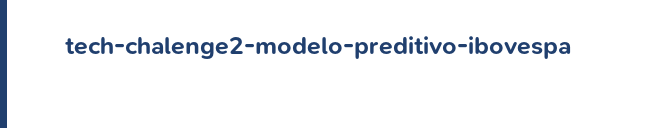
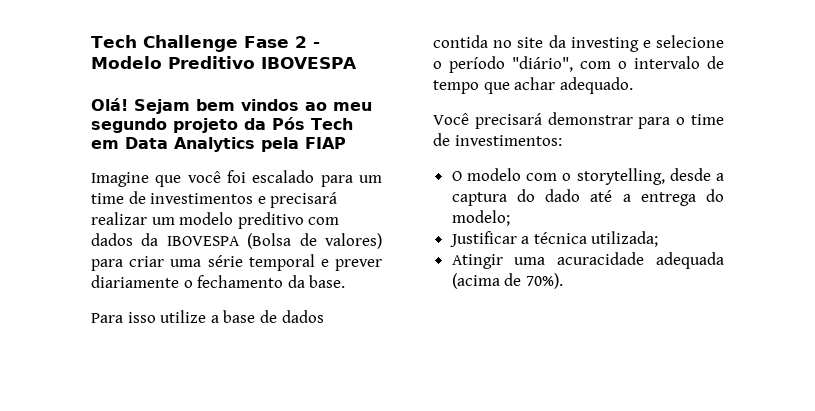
[65,36,571,59] tech-chalenge2-modelo-preditivo-ibovespa -> [91,35,320,52] [91,56,357,69] [91,98,372,114] [91,117,353,133] [91,137,346,152] [91,170,382,187] [91,191,338,208] [91,212,340,229] [91,233,382,249] [91,254,382,271] [91,275,346,288] [91,310,324,323] [433,35,724,52] [433,56,724,73] [433,77,633,94] [433,112,724,129] [433,133,562,146] [451,168,724,185] [451,189,724,206] [451,210,510,226] [449,231,659,247] [451,252,724,269] [451,273,563,289] Tech Challenge Fase 2 - Modelo Preditivo IBOVESPA // Olá! Sejam bem vindos ao meu segundo projeto da Pós Tech em Data Analytics pela FIAP // Imagine que você foi escalado para um time de investimentos e precisará realizar um modelo preditivo com dados da IBOVESPA (Bolsa de valores) para criar uma série temporal e prever diariamente o fechamento da base. // Para isso utilize a base de dados contida no site da investing e selecione o período "diário", com o intervalo de tempo que achar adequado. // Você precisará demonstrar para o time de investimentos: // O modelo com o storytelling, desde a captura do dado até a entrega do modelo; // Justificar a técnica utilizada; // Atingir uma acuracidade adequada (acima de 70%).

